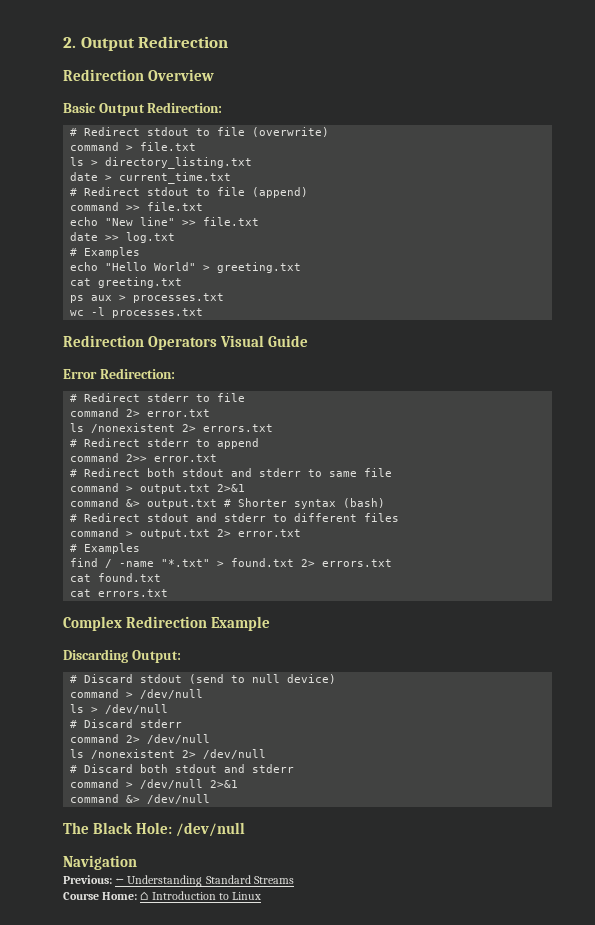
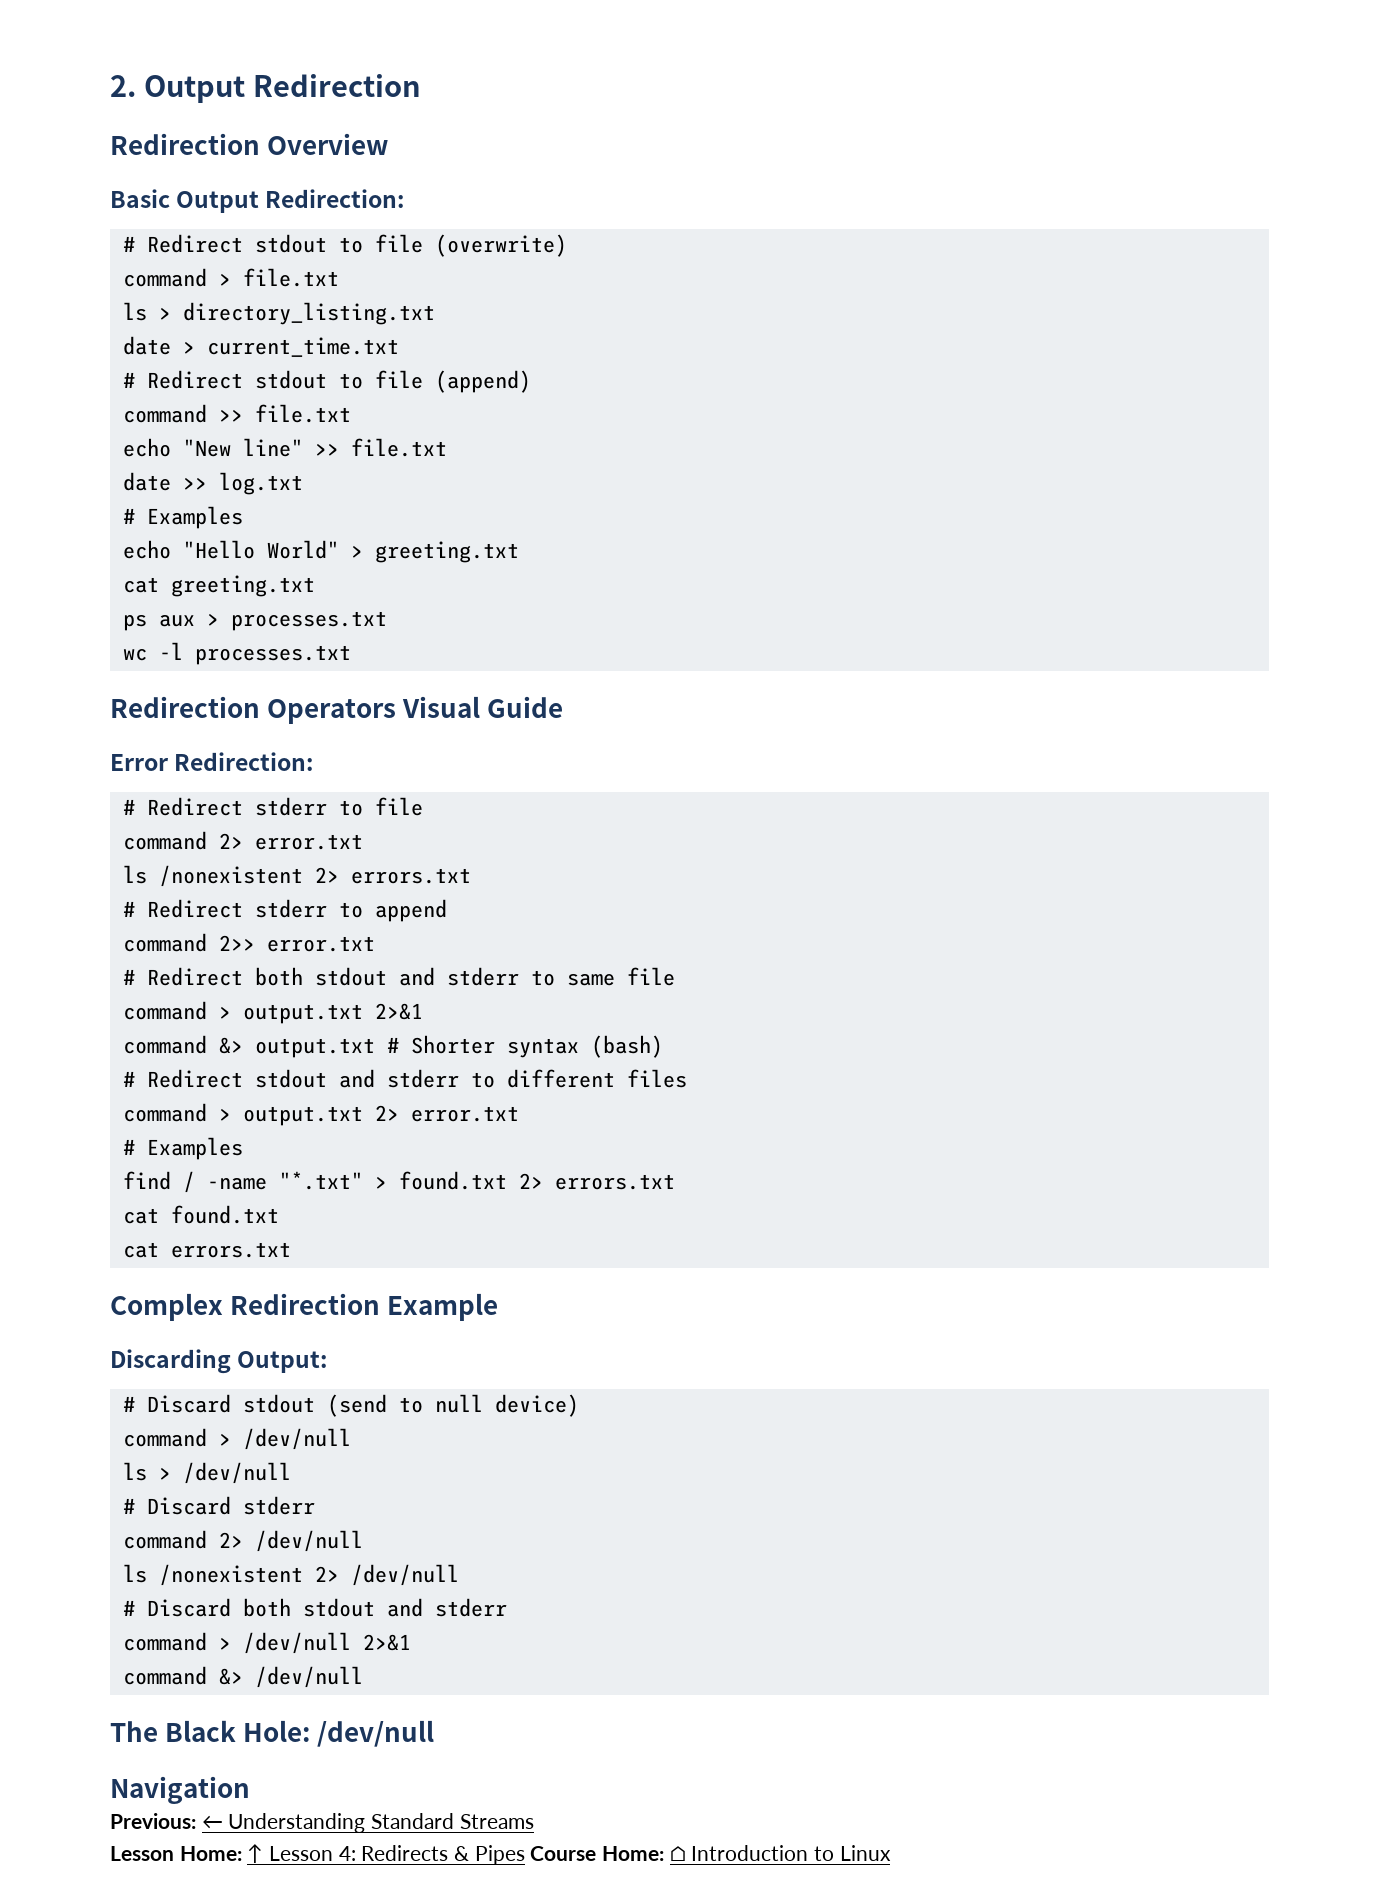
(294, 880) none -> [110,1844,525,1865] Lesson Home: ↑ Lesson 4: Redirects & Pipes

